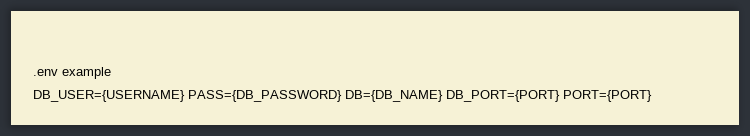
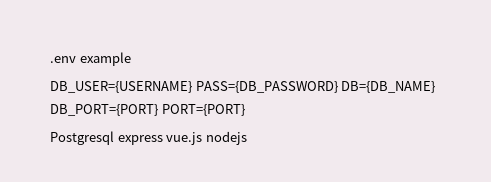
(652, 96) none -> [50,131,247,145] // Postgresql express vue.js nodejs

